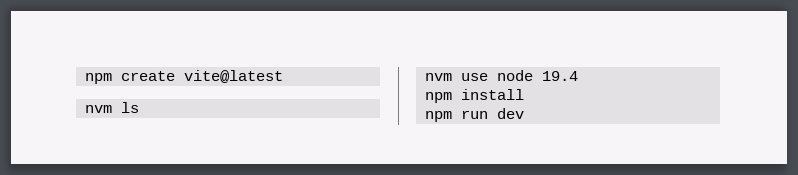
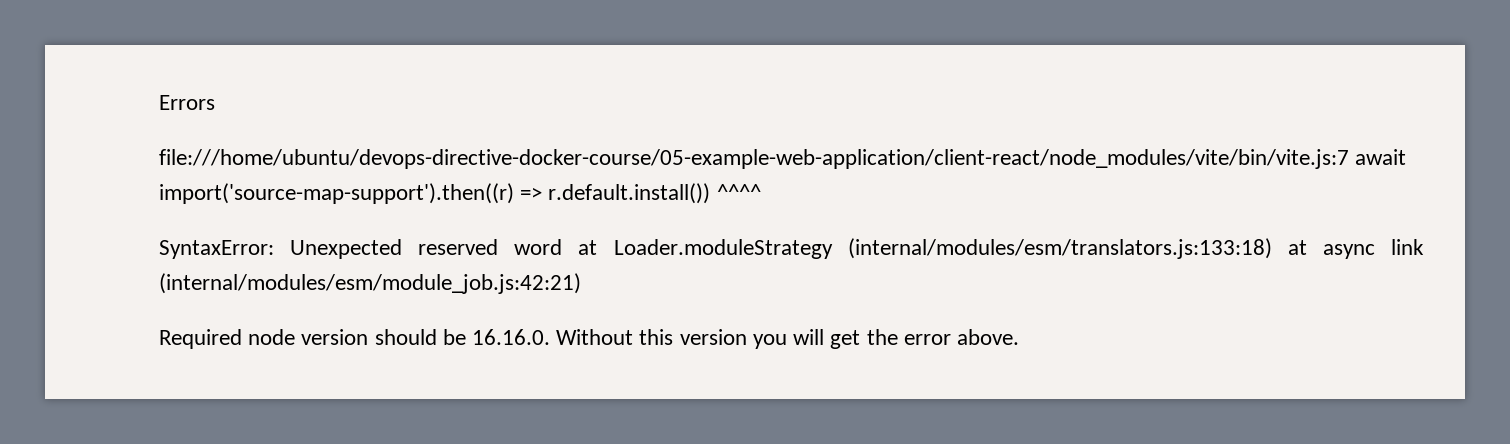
[85,70,283,84] [85,102,139,113] [425,70,578,81] [425,89,524,103] [425,108,524,122] npm create vite@latest // nvm ls // nvm use node 19.4 // npm install // npm run dev -> [159,95,215,110] [159,149,1407,169] [159,183,761,204] [159,238,1424,259] [159,273,581,294] [159,329,1019,349] Errors // file:///home/ubuntu/devops-directive-docker-course/05-example-web-application/client-react/node_modules/vite/bin/vite.js:7 await import('source-map-support').then((r) => r.default.install()) ^^^^ // SyntaxError: Unexpected reserved word at Loader.moduleStrategy (internal/modules/esm/translators.js:133:18) at async link (internal/modules/esm/module_job.js:42:21) // Required node version should be 16.16.0. Without this version you will get the error above.

